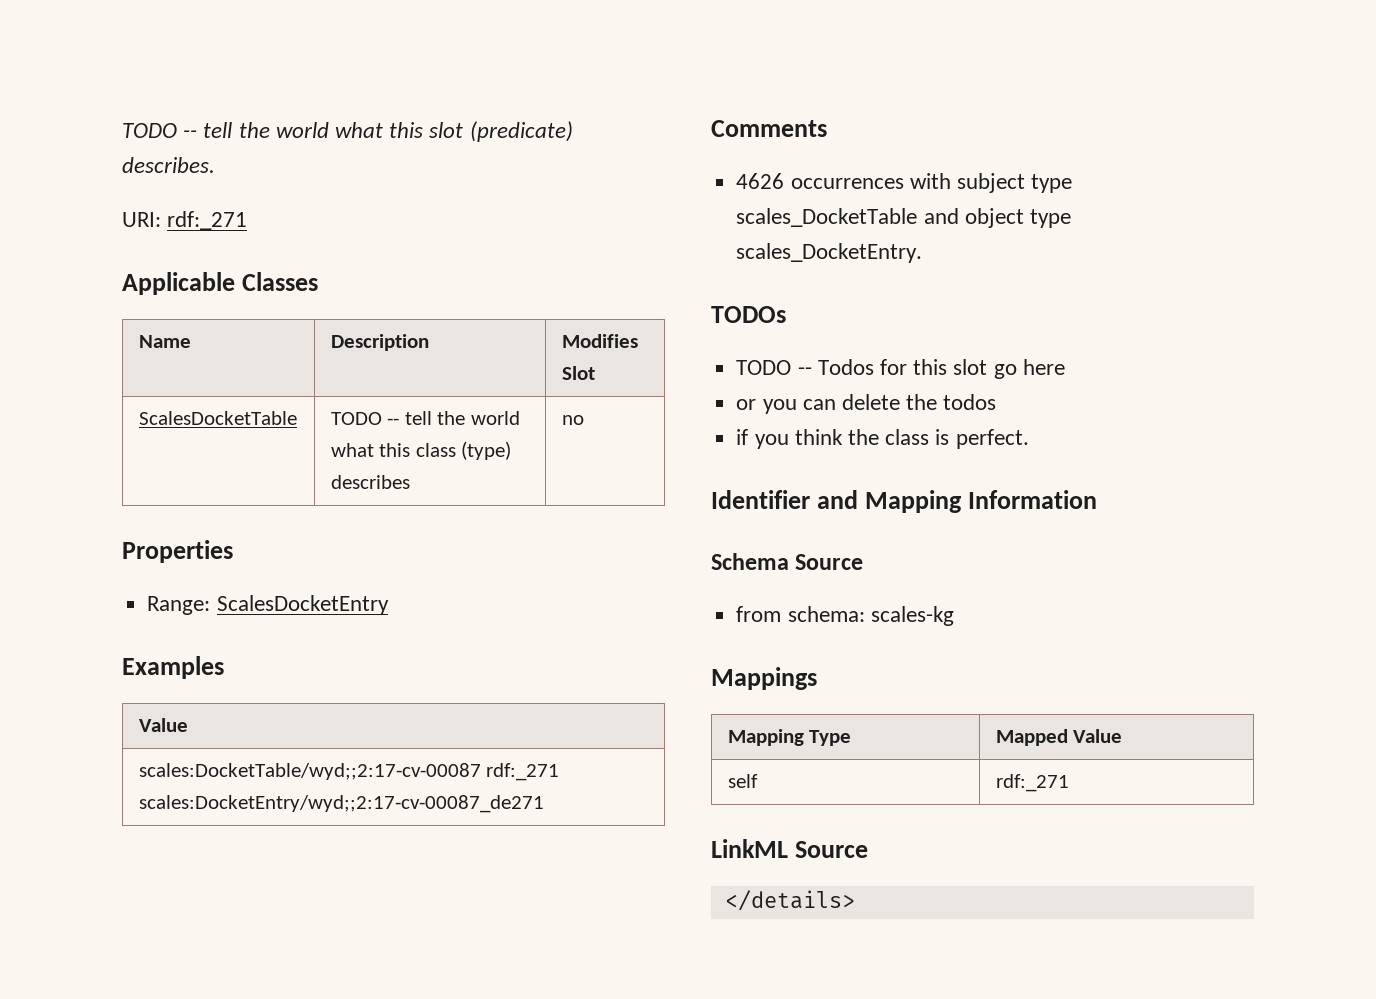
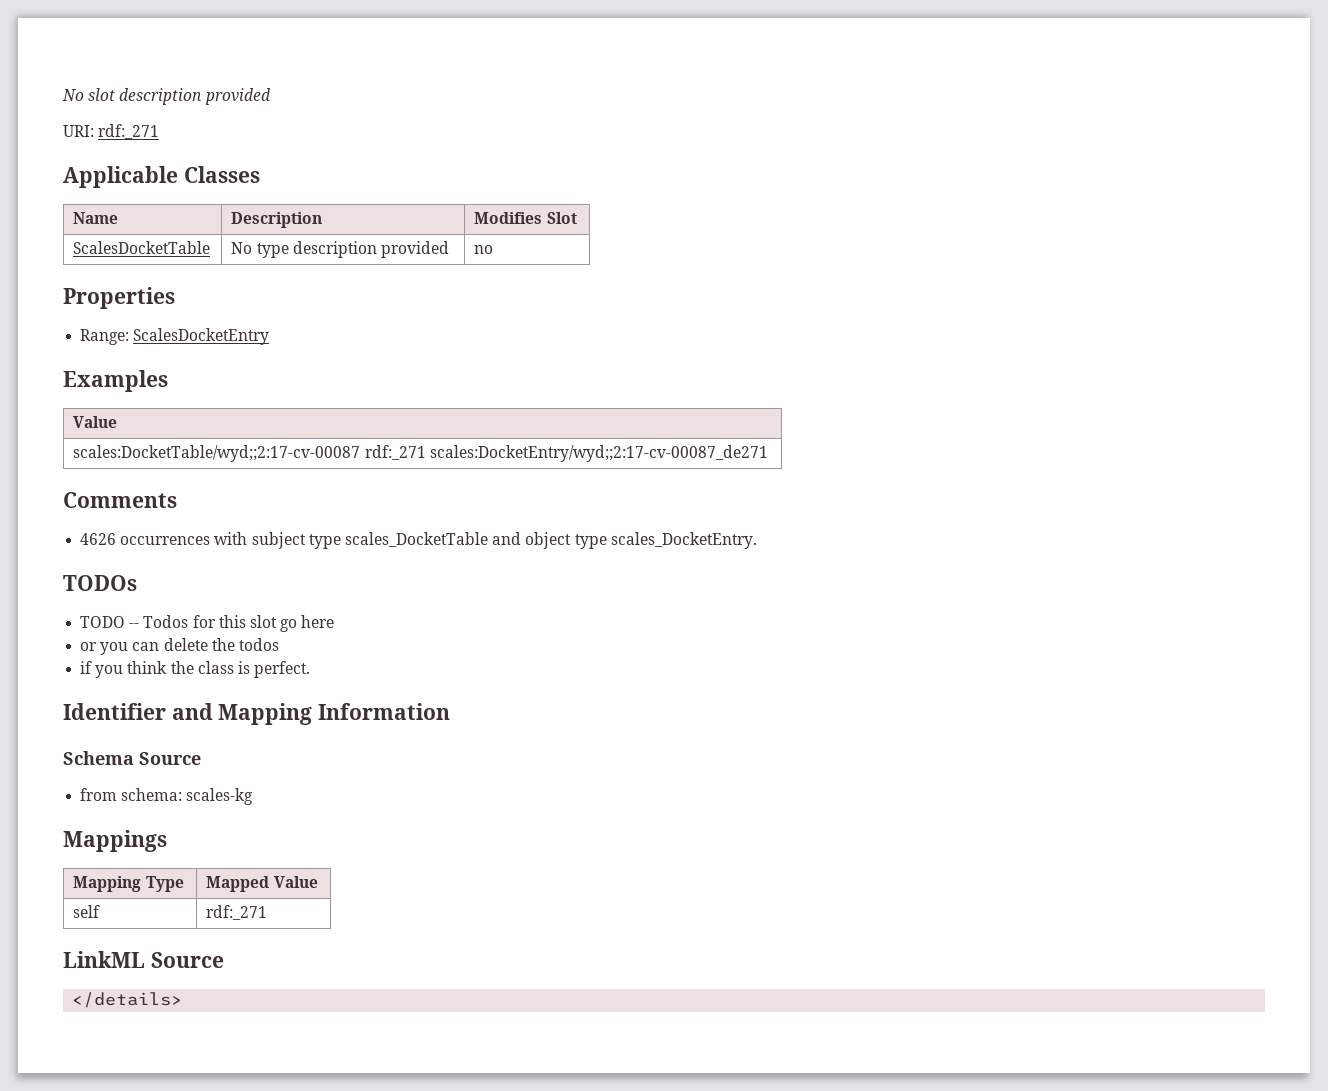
[122,121,573,142] [122,157,215,173] TODO -- tell the world what this slot (predicate) describes. -> [62,88,271,105] No slot description provided
[330,411,520,425] [330,441,512,460] [330,475,410,489] TODO -- tell the world what this class (type) describes -> [231,241,449,258] No type description provided

